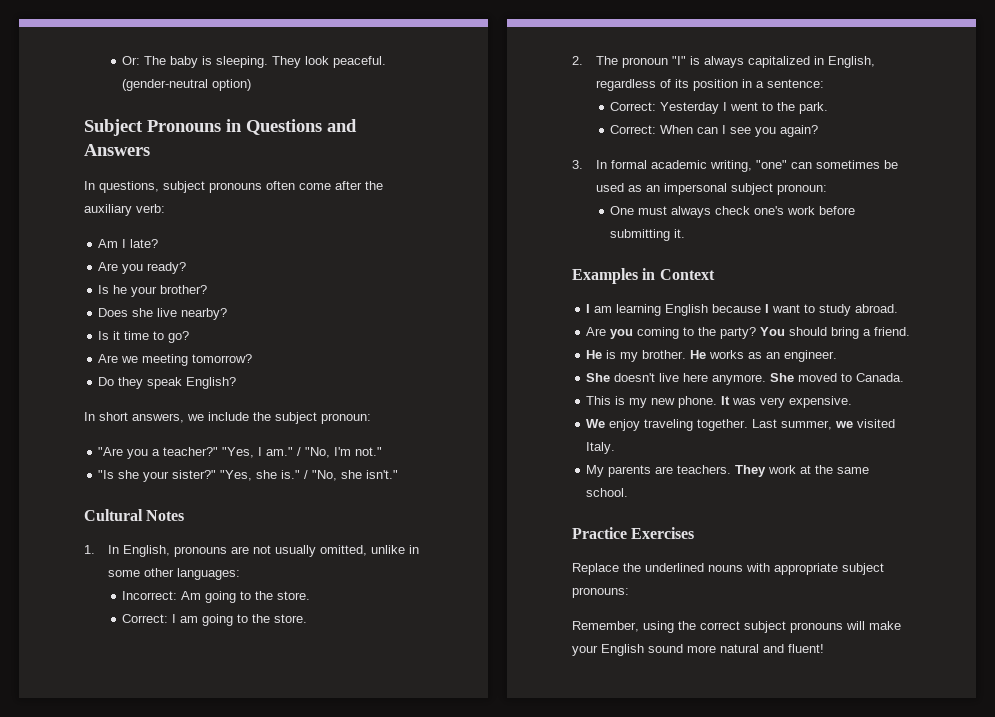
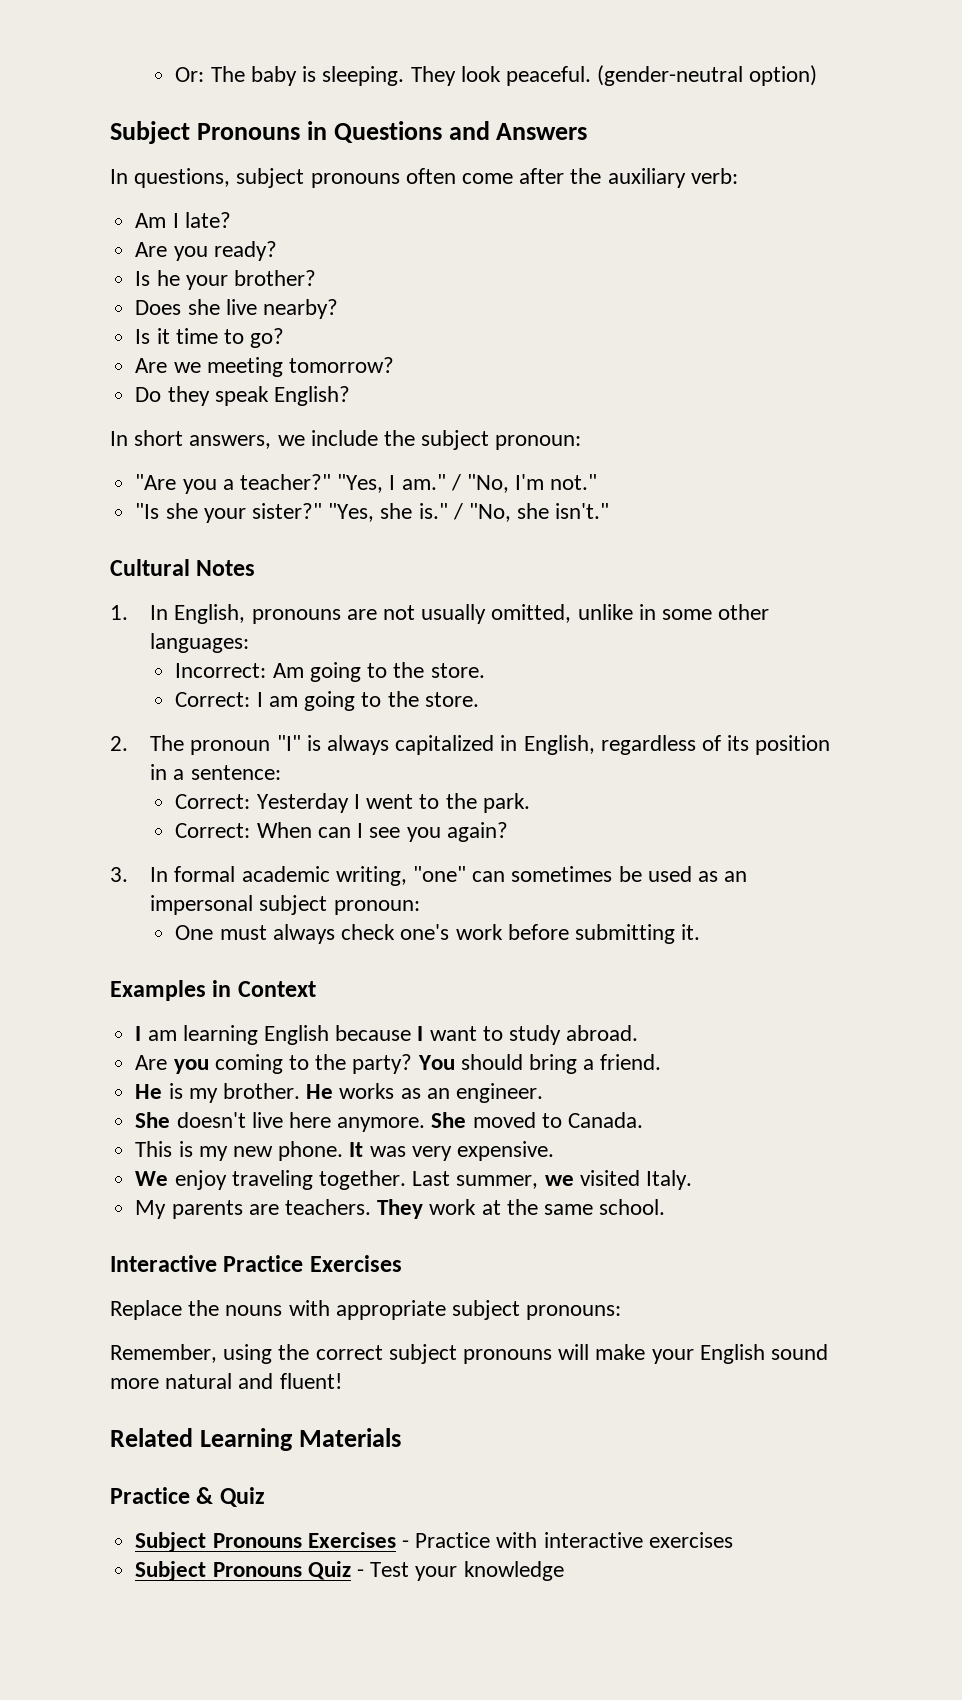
(629, 492) none -> [110,1255,217,1272] Interactive
[645,563,704,572] underlined -> (220, 1308) none
(824, 648) none -> [110,1428,401,1451] [110,1487,265,1507] [135,1532,733,1552] [135,1561,564,1581] // Related Learning Materials // Practice & Quiz // Subject Pronouns Exercises - Practice with interactive exercises // Subject Pronouns Quiz - Test your knowledge

